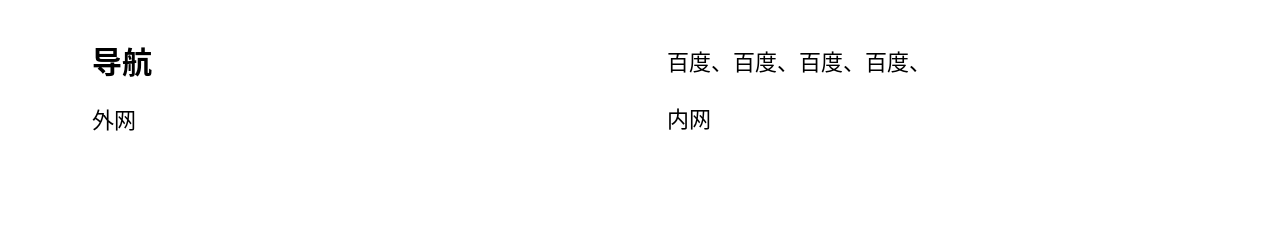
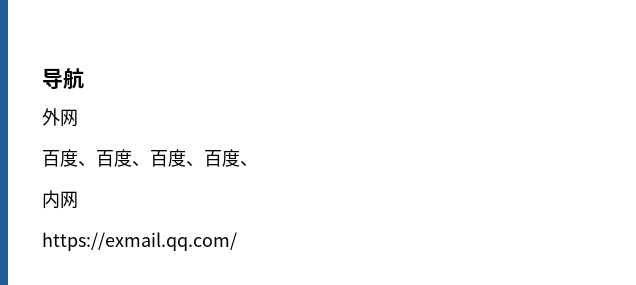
(711, 120) none -> [42,232,237,251] // https://exmail.qq.com/

